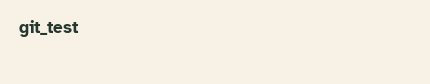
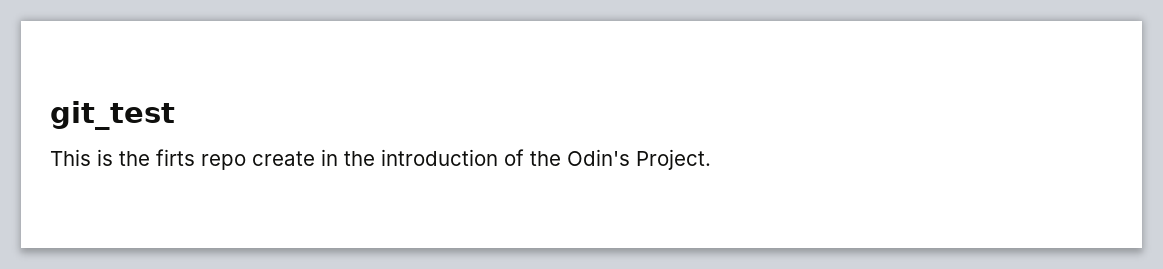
(79, 28) none -> [50,149,711,170] // This is the firts repo create in the introduction of the Odin's Project.

